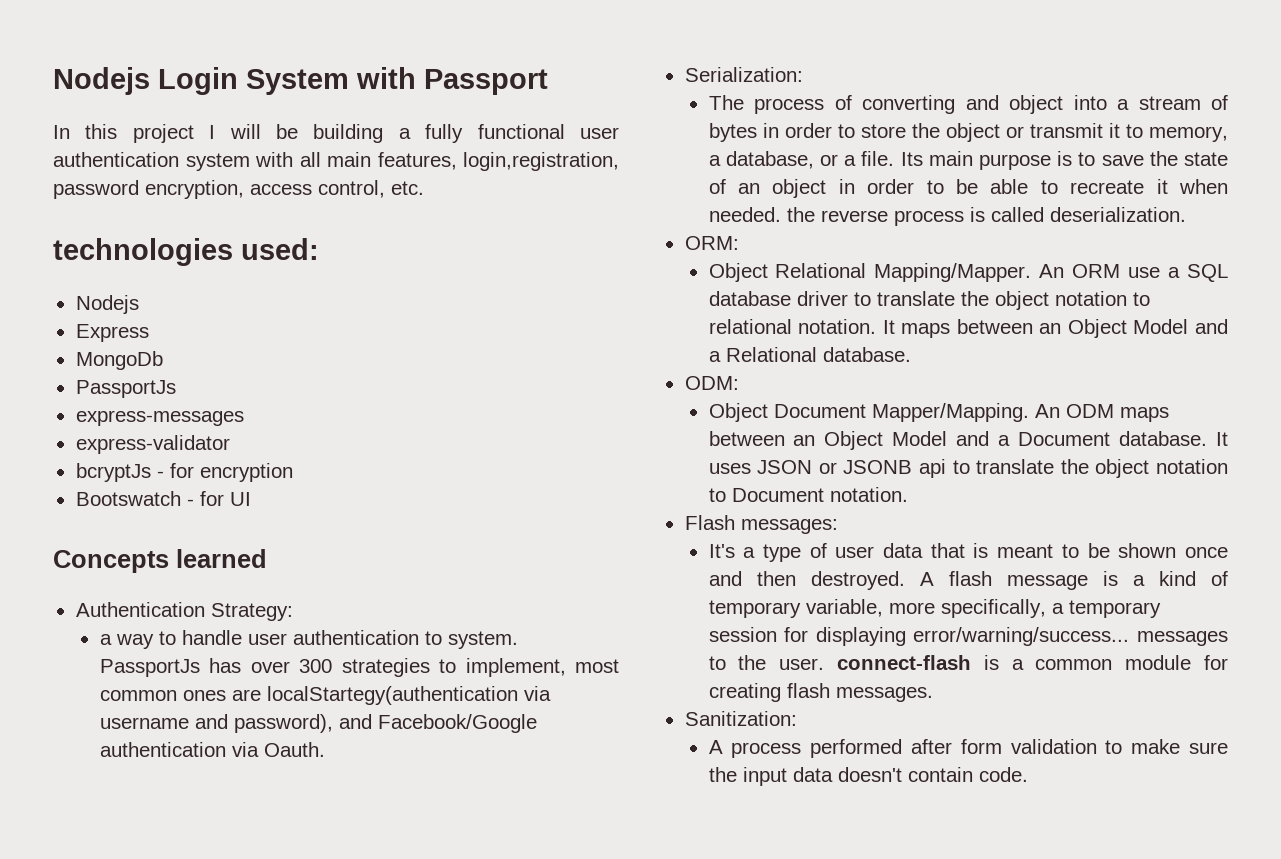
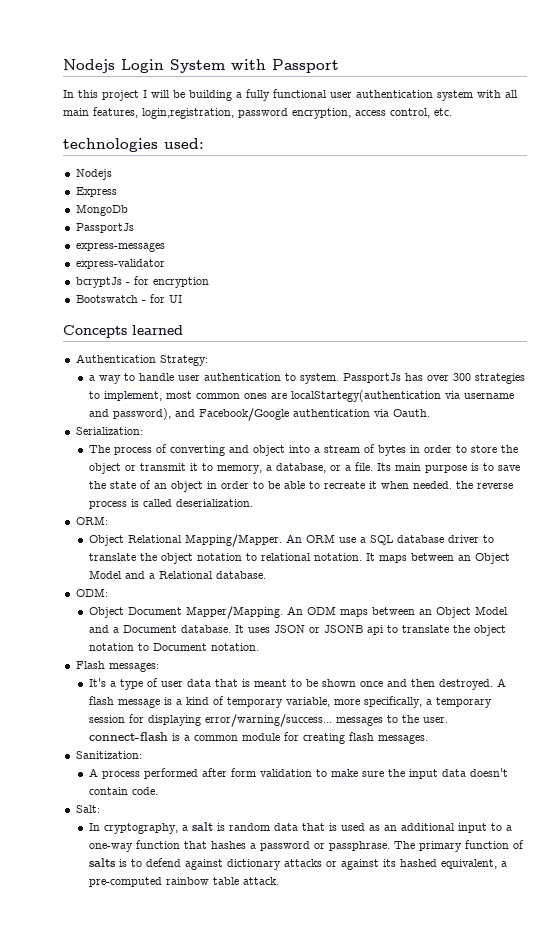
(1028, 774) none -> [75,805,100,813] [88,822,512,834] [88,840,524,852] [88,858,507,870] [88,877,279,887] // Salt: // In cryptography, a salt is random data that is used as an additional input to a one-way function that hashes a password or passphrase. The primary function of salts is to defend against dictionary attacks or against its hashed equivalent, a pre-computed rainbow table attack.

